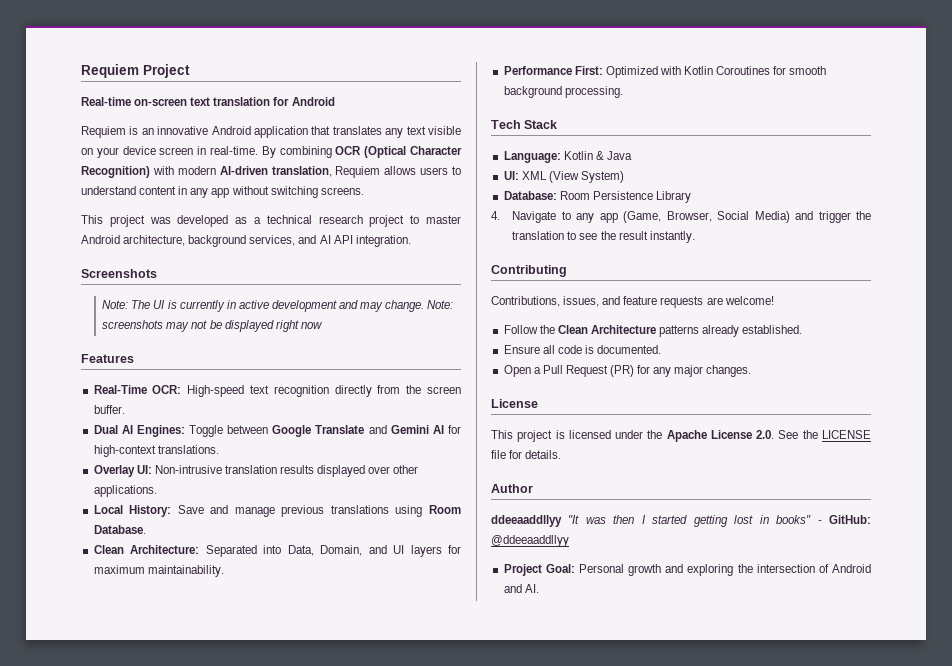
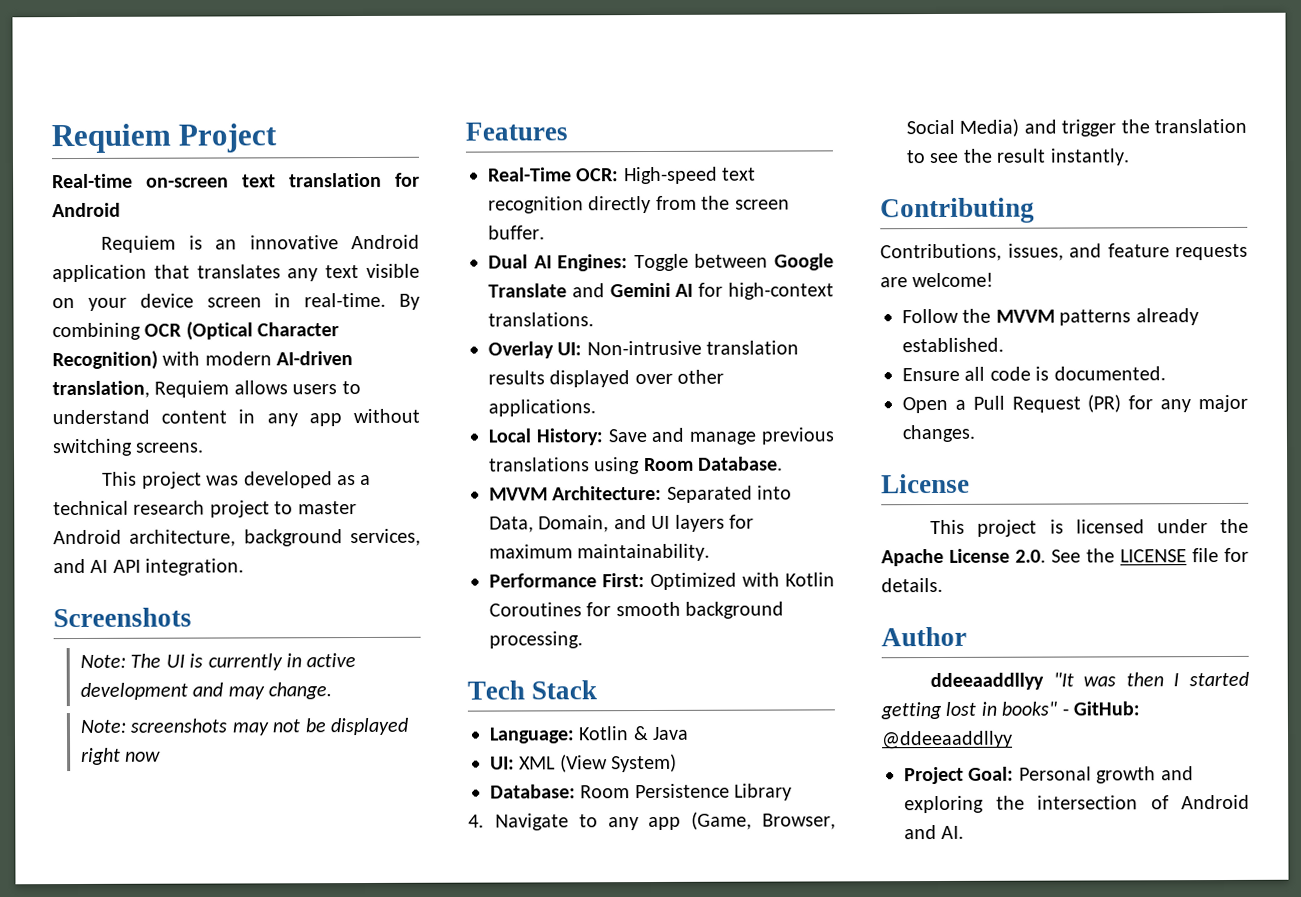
(425, 306) none -> (333, 691) //
[93,545,124,554] Clean -> [489,487,548,501] MVVM
[557,325,656,334] Clean Architecture -> [995,309,1055,323] MVVM

